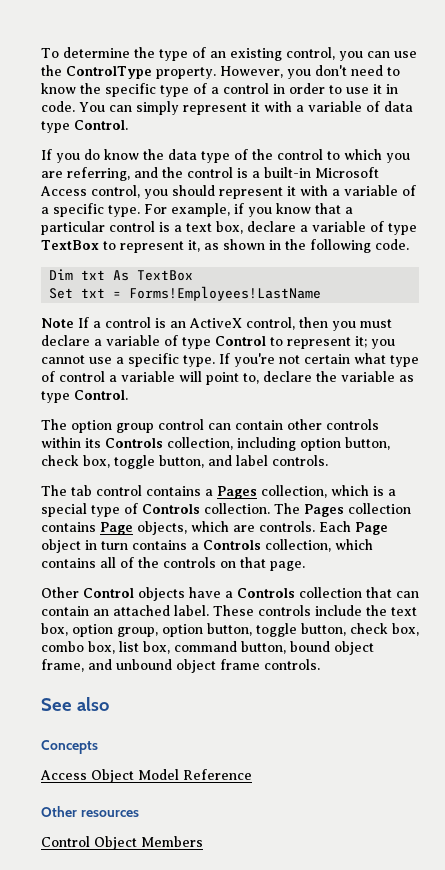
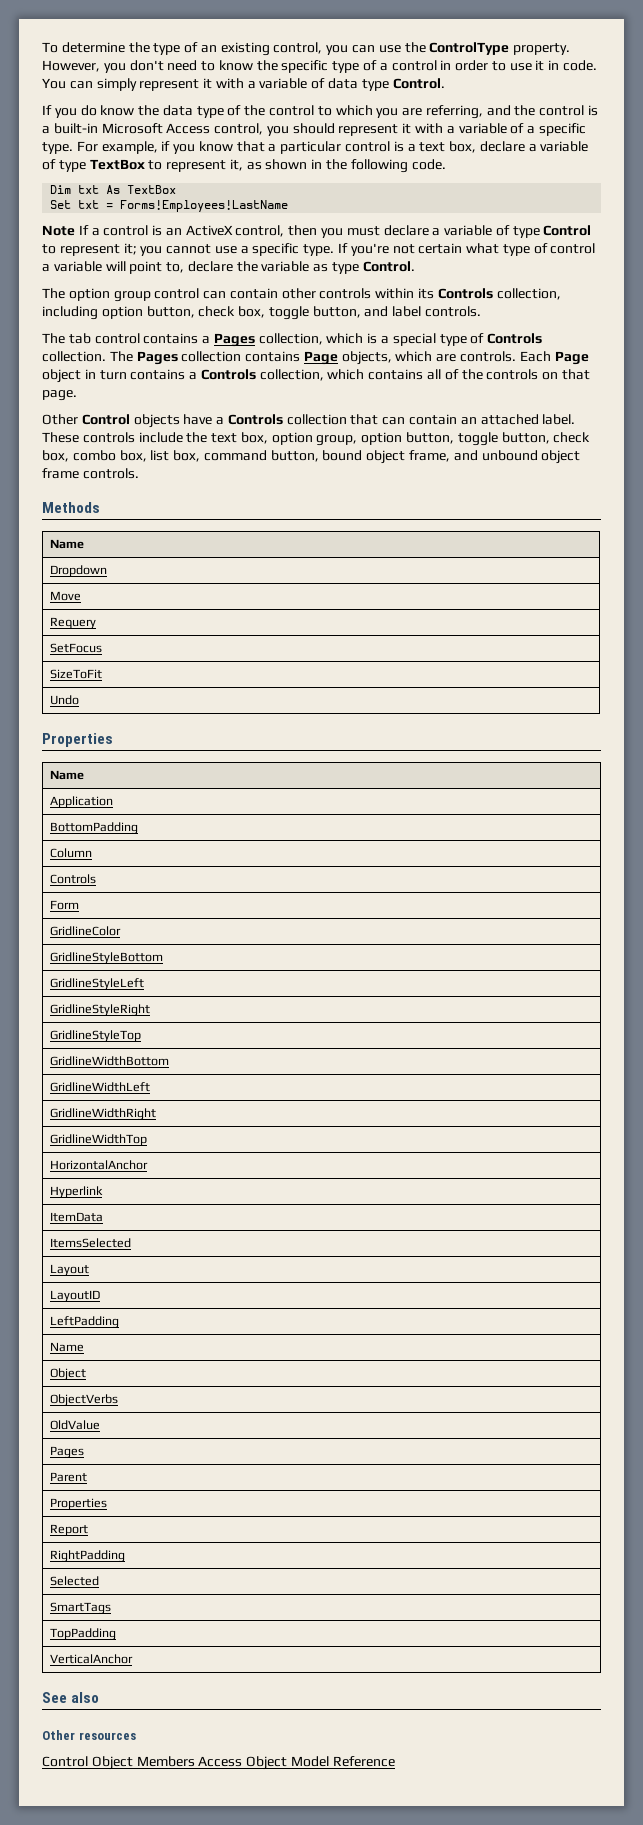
[41,697,109,711] [41,740,98,754] [40,769,252,783] See also // Concepts // Access Object Model Reference -> [42,502,100,513] [49,539,84,549] [49,565,107,577] [49,591,81,601] [49,617,96,629] [49,643,102,653] [49,669,102,679] [49,695,79,705] [42,733,113,747] [49,770,84,780] [49,796,113,808] [49,822,138,834] [49,848,92,858] [49,874,96,884] [49,900,79,910] [49,926,121,936] [49,952,163,964] [49,978,144,990] [49,1004,150,1016] [49,1030,141,1042] [49,1056,169,1066] [49,1082,150,1092] [49,1108,156,1120] [49,1134,147,1146] [49,1160,148,1170] [49,1186,103,1198] [49,1212,103,1222] [49,1238,131,1248] [49,1264,89,1276] [49,1290,100,1302] [49,1316,119,1328] [49,1342,84,1352] [49,1368,86,1380] [49,1394,118,1406] [49,1420,100,1430] [49,1446,84,1458] [49,1472,87,1482] [49,1498,107,1510] [49,1524,88,1536] [49,1550,125,1562] [49,1576,99,1586] [49,1602,111,1614] [49,1628,116,1640] [49,1654,133,1664] [42,1692,100,1703] Methods // Name // Dropdown // Move // Requery // SetFocus // SizeToFit // Undo // Properties // Name // Application // BottomPadding // Column // Controls // Form // GridlineColor // GridlineStyleBottom // GridlineStyleLeft // GridlineStyleRight // GridlineStyleTop // GridlineWidthBottom // GridlineWidthLeft // GridlineWidthRight // GridlineWidthTop // HorizontalAnchor // Hyperlink // ItemData // ItemsSelected // Layout // LayoutID // LeftPadding // Name // Object // ObjectVerbs // OldValue // Pages // Parent // Properties // Report // RightPadding // Selected // SmartTags // TopPadding // VerticalAnchor // See also
(203, 841) none -> [198,1756,395,1770] Access Object Model Reference

